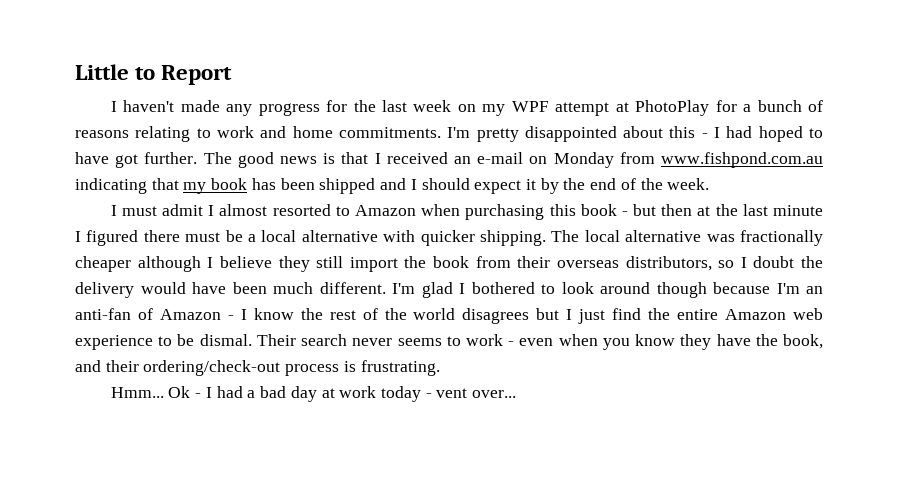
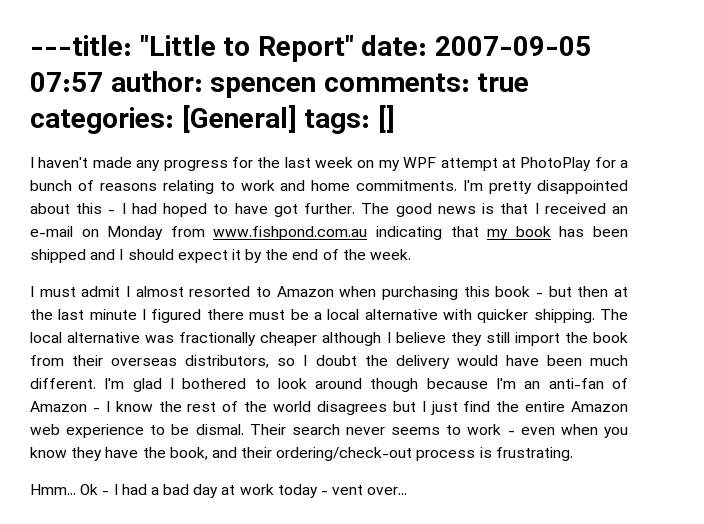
[75,64,233,85] Little to Report -> [30,35,591,62] [30,71,530,98] [30,105,395,134] ---title: "Little to Report" date: 2007-09-05 07:57 author: spencen comments: true categories: [General] tags: []

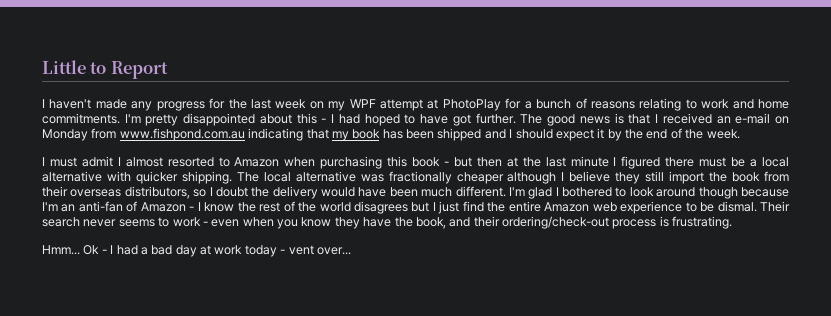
[30,35,591,62] [30,71,530,98] [30,105,395,134] ---title: "Little to Report" date: 2007-09-05 07:57 author: spencen comments: true categories: [General] tags: [] -> [42,60,168,79] Little to Report

